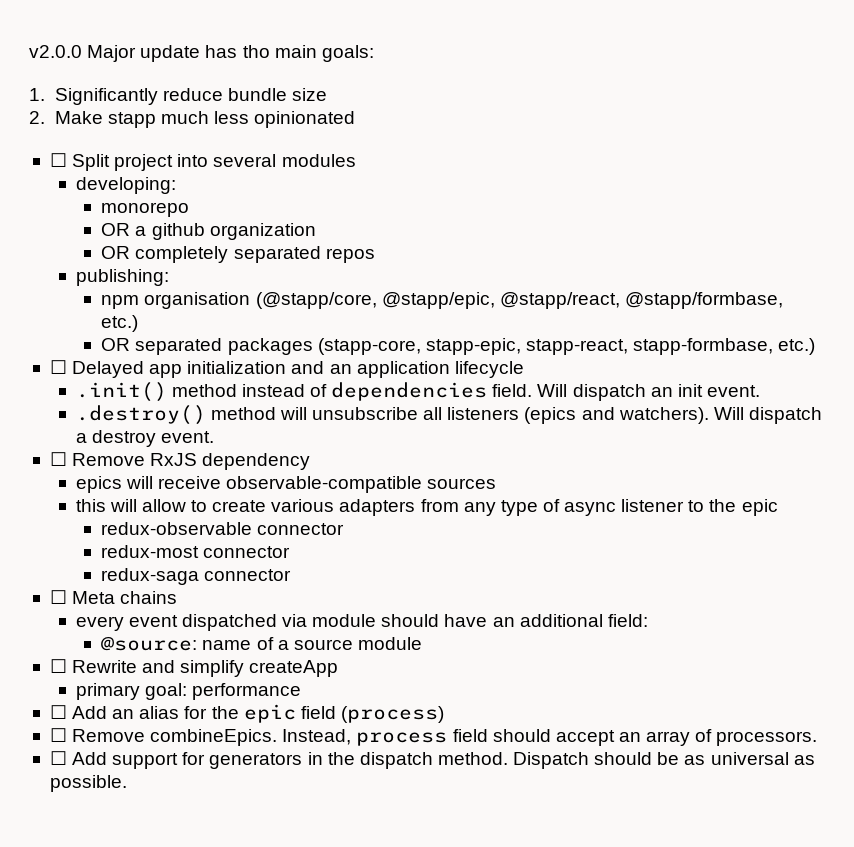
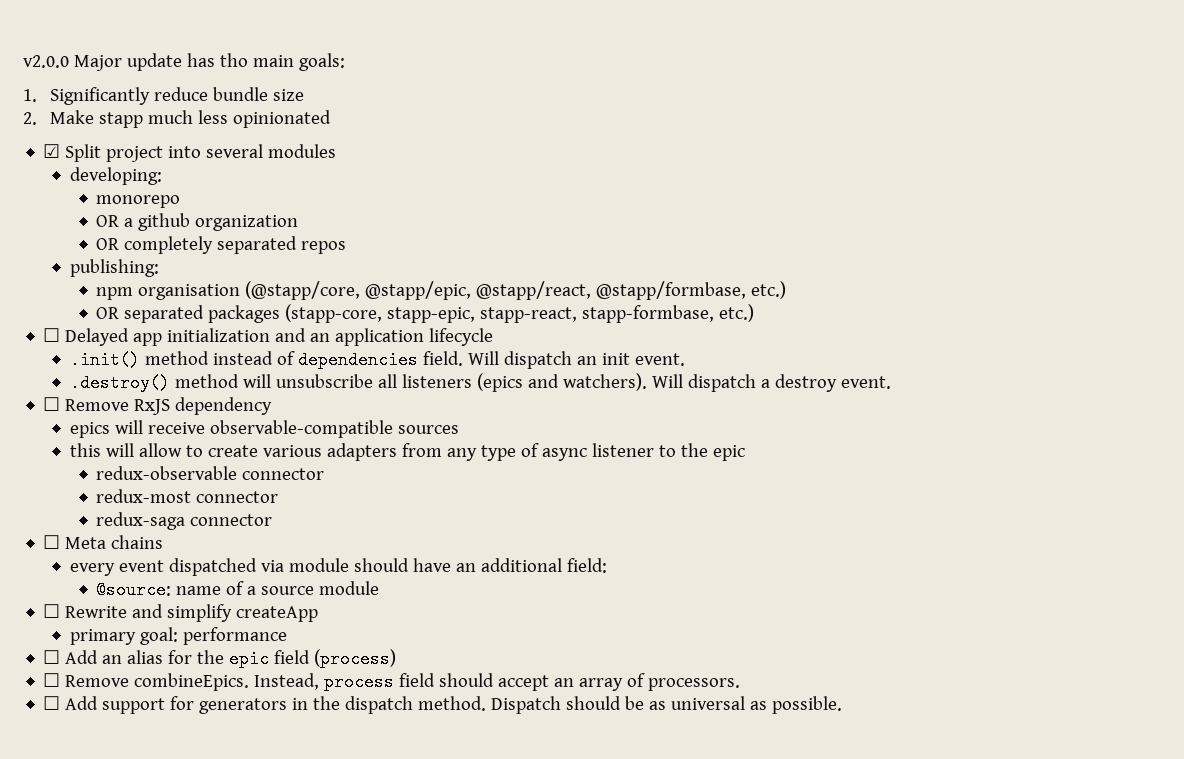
[49,153,67,167] ☐ -> [43,144,61,158] ☑

